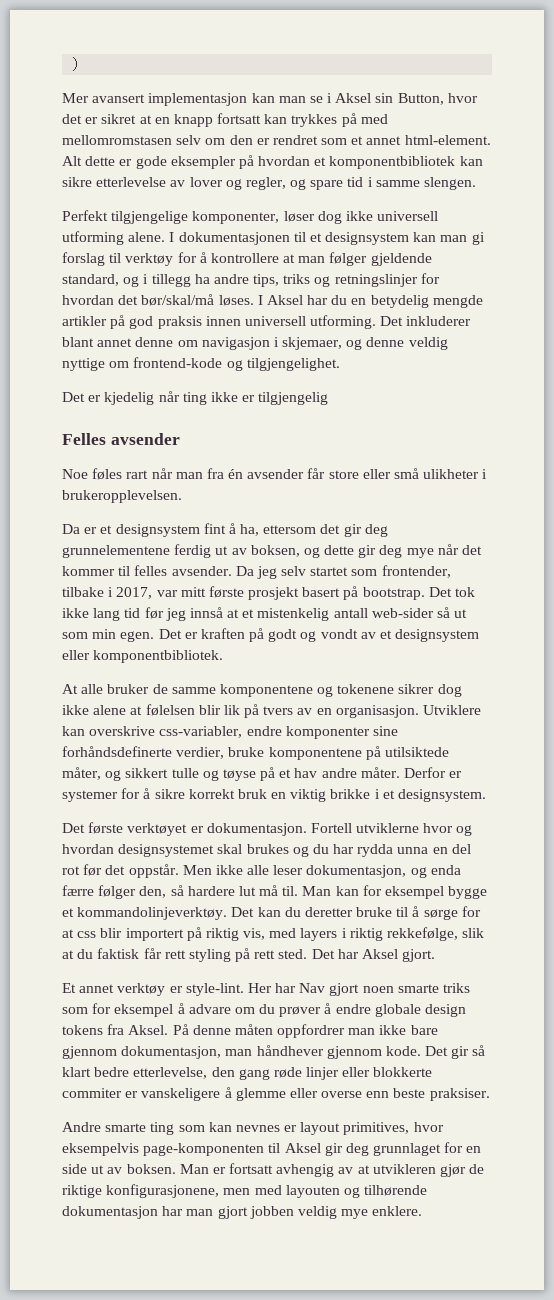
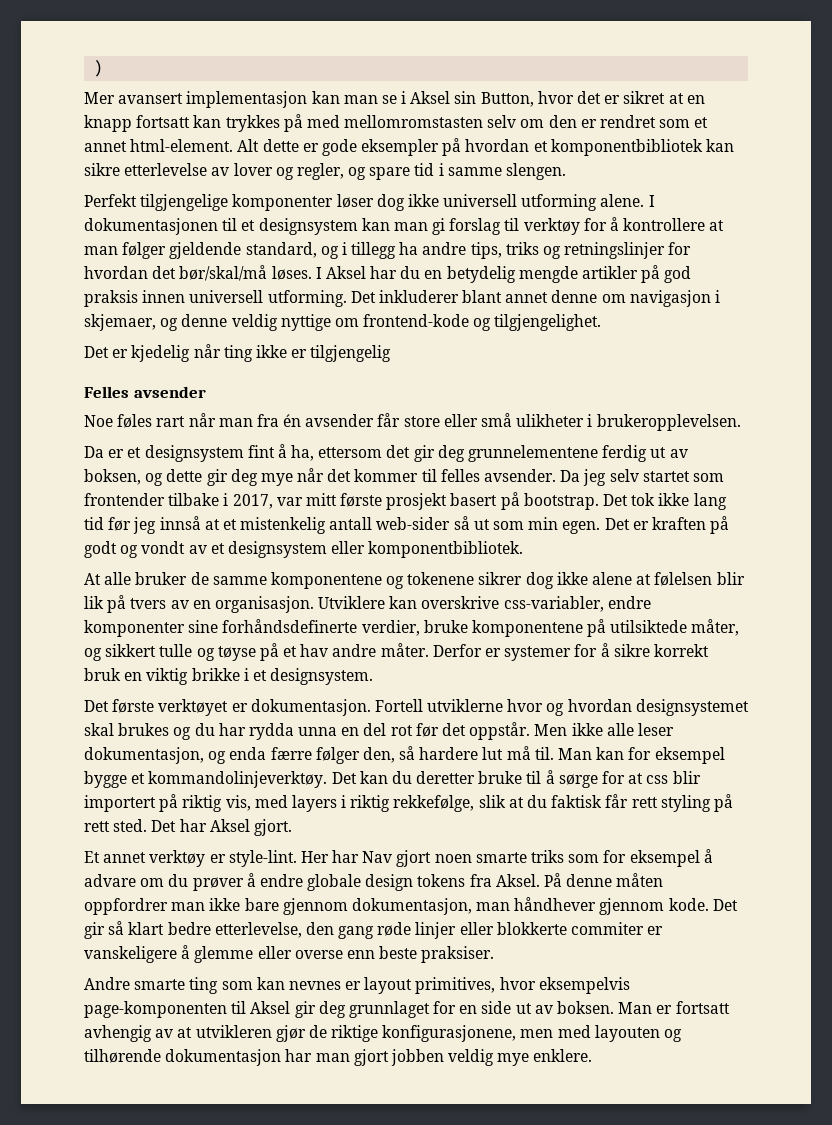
[62,135,172,145] mellomromstasen -> [344,115,484,128] mellomromstasten
[192,211,280,224] komponenter, -> [232,194,334,211] komponenter
[381,565,451,578] frontender, -> [84,493,165,506] frontender

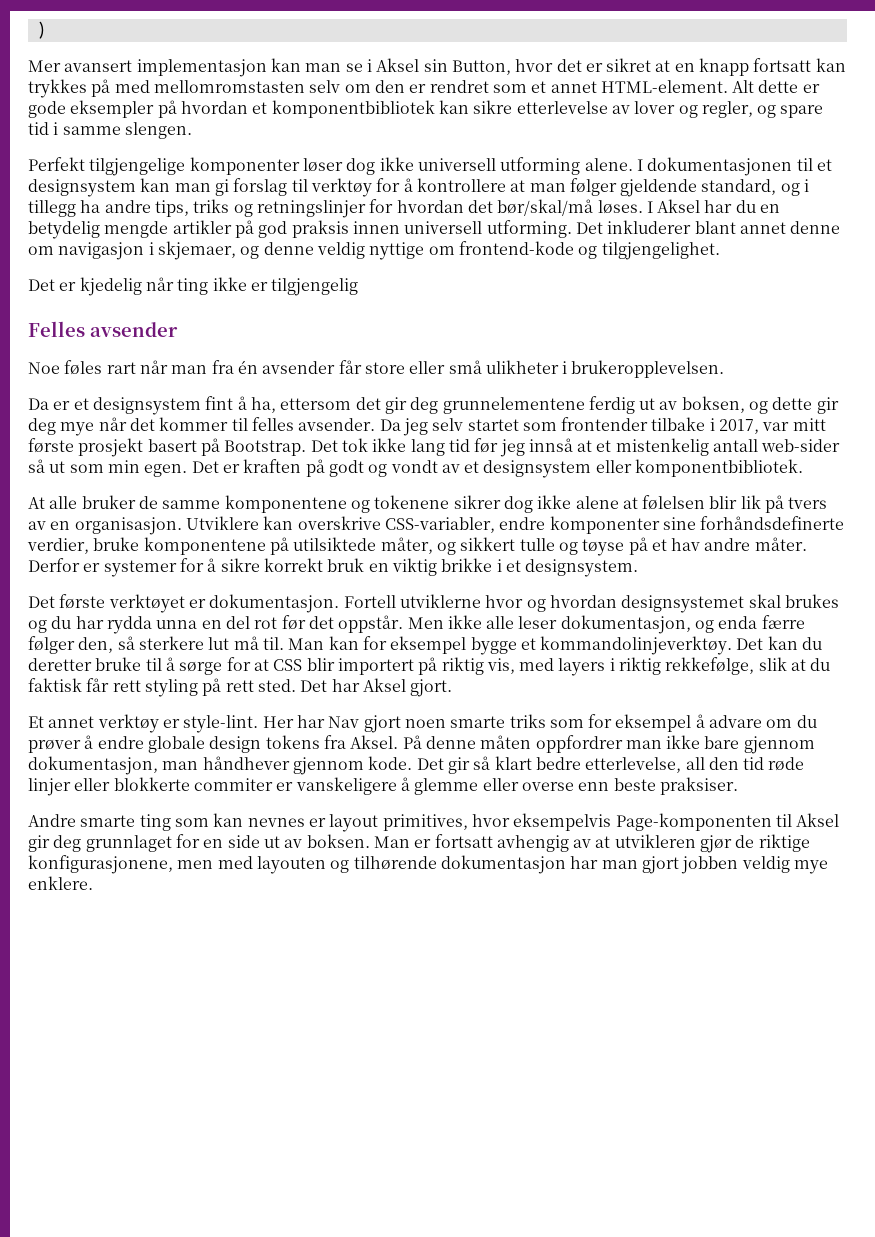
[130,139,234,152] html-element. -> [600,80,728,93] HTML-element.
[523,493,599,510] bootstrap. -> [224,440,307,456] Bootstrap.
[503,596,604,612] css-variabler, -> [384,517,495,533] CSS-variabler,
[419,747,479,760] hardere -> [138,636,204,650] sterkere
[646,775,669,784] css -> [273,659,303,671] CSS
[305,922,375,939] den gang -> [685,757,765,770] all den tid
[84,1001,227,1018] page-komponenten -> [615,813,772,831] Page-komponenten

